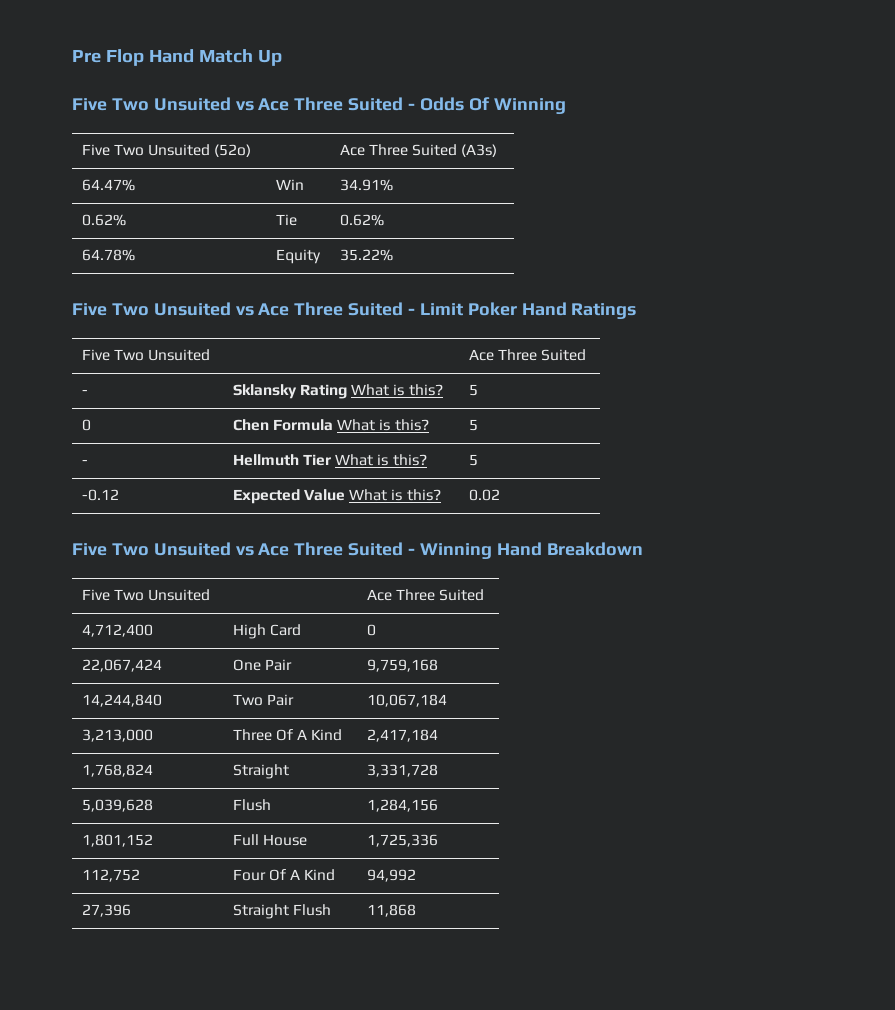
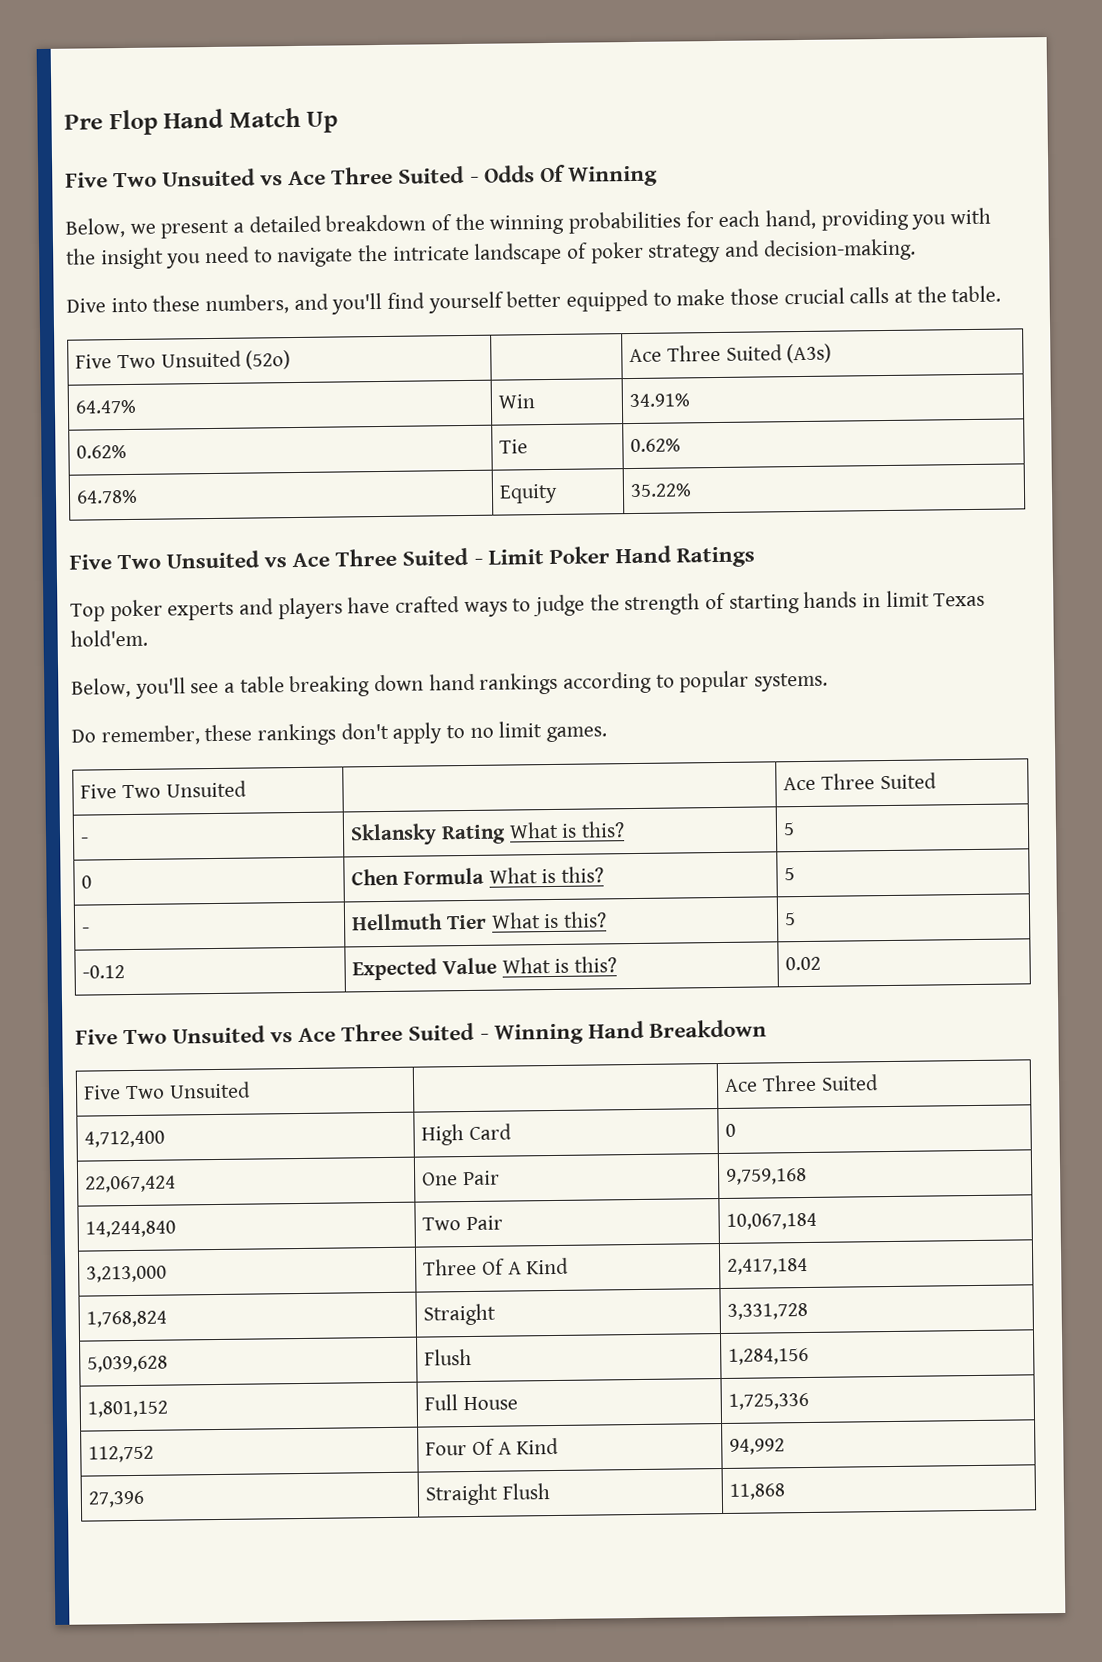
(566, 106) none -> [65,207,992,239] [66,238,916,270] [66,285,1002,315] // Below, we present a detailed breakdown of the winning probabilities for each hand, providing you with the insight you need to navigate the intricate landscape of poker strategy and decision-making. // Dive into these numbers, and you'll find yourself better equipped to make those crucial calls at the table.
(637, 311) none -> [70,590,986,622] [70,629,148,647] [71,670,829,699] [71,721,608,746] // Top poker experts and players have crafted ways to judge the strength of starting hands in limit Texas hold'em. // Below, you'll see a table breaking down hand rankings according to popular systems. // Do remember, these rankings don't apply to no limit games.

